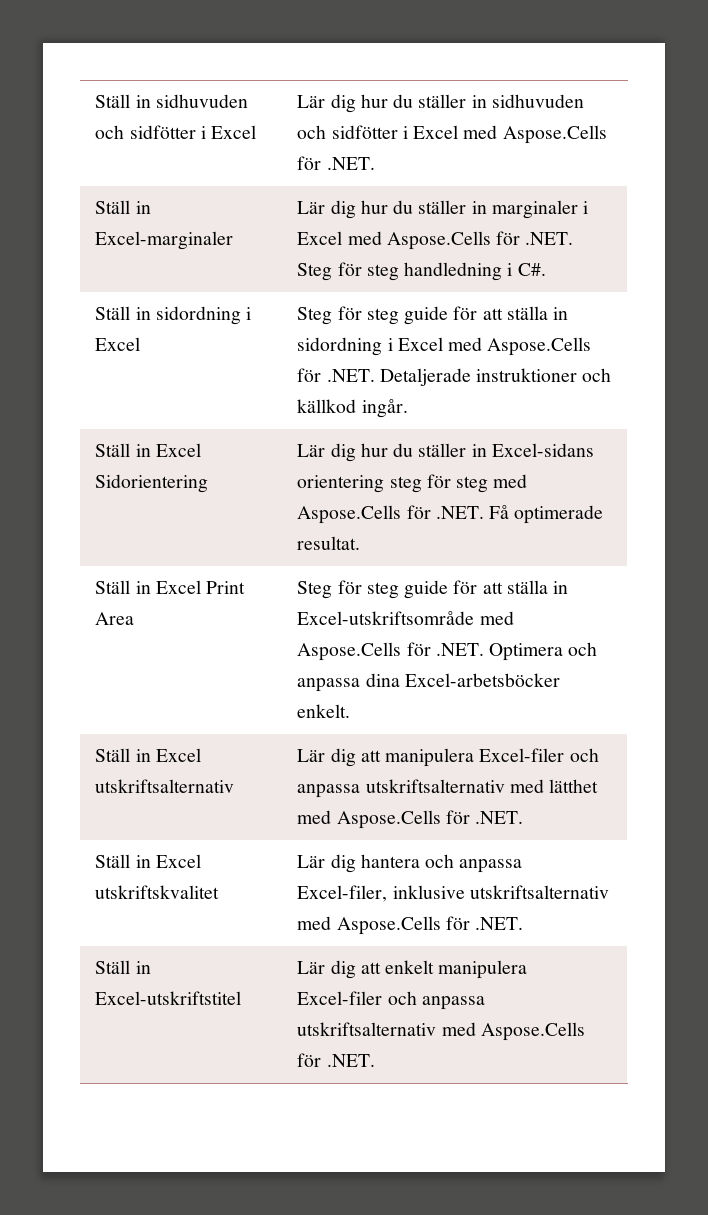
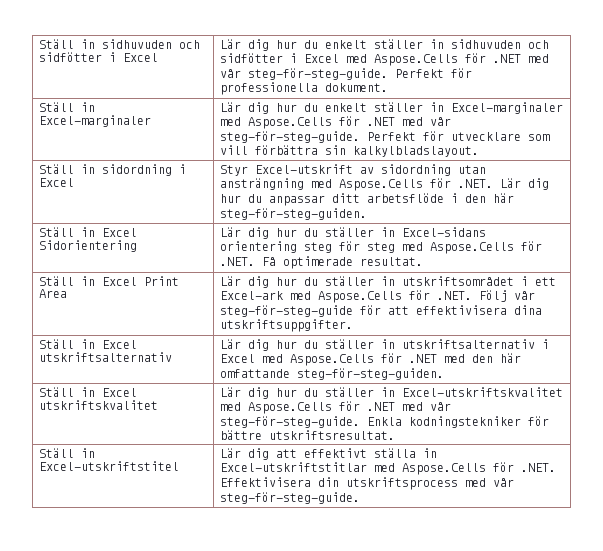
(414, 101) none -> [325,40,368,49] enkelt
[326,157,375,170] .NET. -> [493,54,550,63] [220,68,473,80] [220,82,389,95] .NET med vår steg-för-steg-guide. Perfekt för professionella dokument.
[418,200,589,219] [297,231,574,250] [297,262,546,281] ställer in marginaler i Excel med Aspose.Cells för .NET. Steg för steg handledning i C#. -> [325,102,564,114] [220,116,452,129] [220,131,551,143] [220,145,480,157] enkelt ställer in Excel-marginaler med Aspose.Cells för .NET med vår steg-för-steg-guide. Perfekt för utvecklare som vill förbättra sin kalkylbladslayout.
[297,306,569,325] [297,337,592,356] [297,368,612,386] [297,399,408,418] Steg för steg guide för att ställa in sidordning i Excel med Aspose.Cells för .NET. Detaljerade instruktioner och källkod ingår. -> [220,164,487,176] [220,178,550,191] [220,193,515,206] [220,208,368,220] Styr Excel-utskrift av sidordning utan ansträngning med Aspose.Cells för .NET. Lär dig hur du anpassar ditt arbetsflöde i den här steg-för-steg-guiden.
[297,580,569,599] [297,611,514,625] [297,642,598,661] [297,673,560,692] [297,704,351,718] Steg för steg guide för att ställa in Excel-utskriftsområde med Aspose.Cells för .NET. Optimera och anpassa dina Excel-arbetsböcker enkelt. -> [220,276,557,288] [220,290,536,303] [220,305,543,317] [220,319,354,332] Lär dig hur du ställer in utskriftsområdet i ett Excel-ark med Aspose.Cells för .NET. Följ vår steg-för-steg-guide för att effektivisera dina utskriftsuppgifter.
[360,748,599,767] [297,779,599,798] [297,810,524,829] att manipulera Excel-filer och anpassa utskriftsalternativ med lätthet med Aspose.Cells för .NET. -> [276,339,550,349] [220,353,522,366] [220,368,445,380] hur du ställer in utskriftsalternativ i Excel med Aspose.Cells för .NET med den här omfattande steg-för-steg-guiden.
[360,854,523,873] [297,885,609,902] [297,916,524,935] hantera och anpassa Excel-filer, inklusive utskriftsalternativ med Aspose.Cells för .NET. -> [276,387,564,397] [220,401,452,414] [220,416,550,428] [220,430,396,440] hur du ställer in Excel-utskriftskvalitet med Aspose.Cells för .NET med vår steg-för-steg-guide. Enkla kodningstekniker för bättre utskriftsresultat.
[385,960,528,979] [297,991,485,1010] [297,1022,585,1041] [297,1053,375,1067] enkelt manipulera Excel-filer och anpassa utskriftsalternativ med Aspose.Cells för .NET. -> [304,448,438,458] [220,462,557,475] [220,477,515,490] [220,492,361,504] effektivt ställa in Excel-utskriftstitlar med Aspose.Cells för .NET. Effektivisera din utskriftsprocess med vår steg-för-steg-guide.

